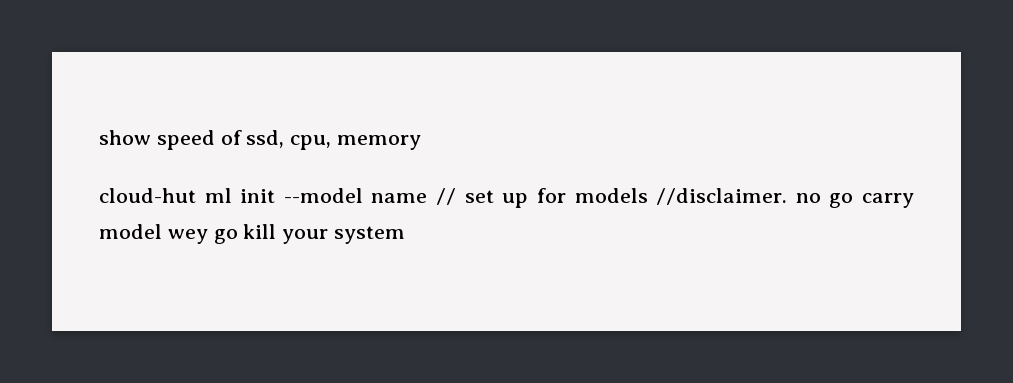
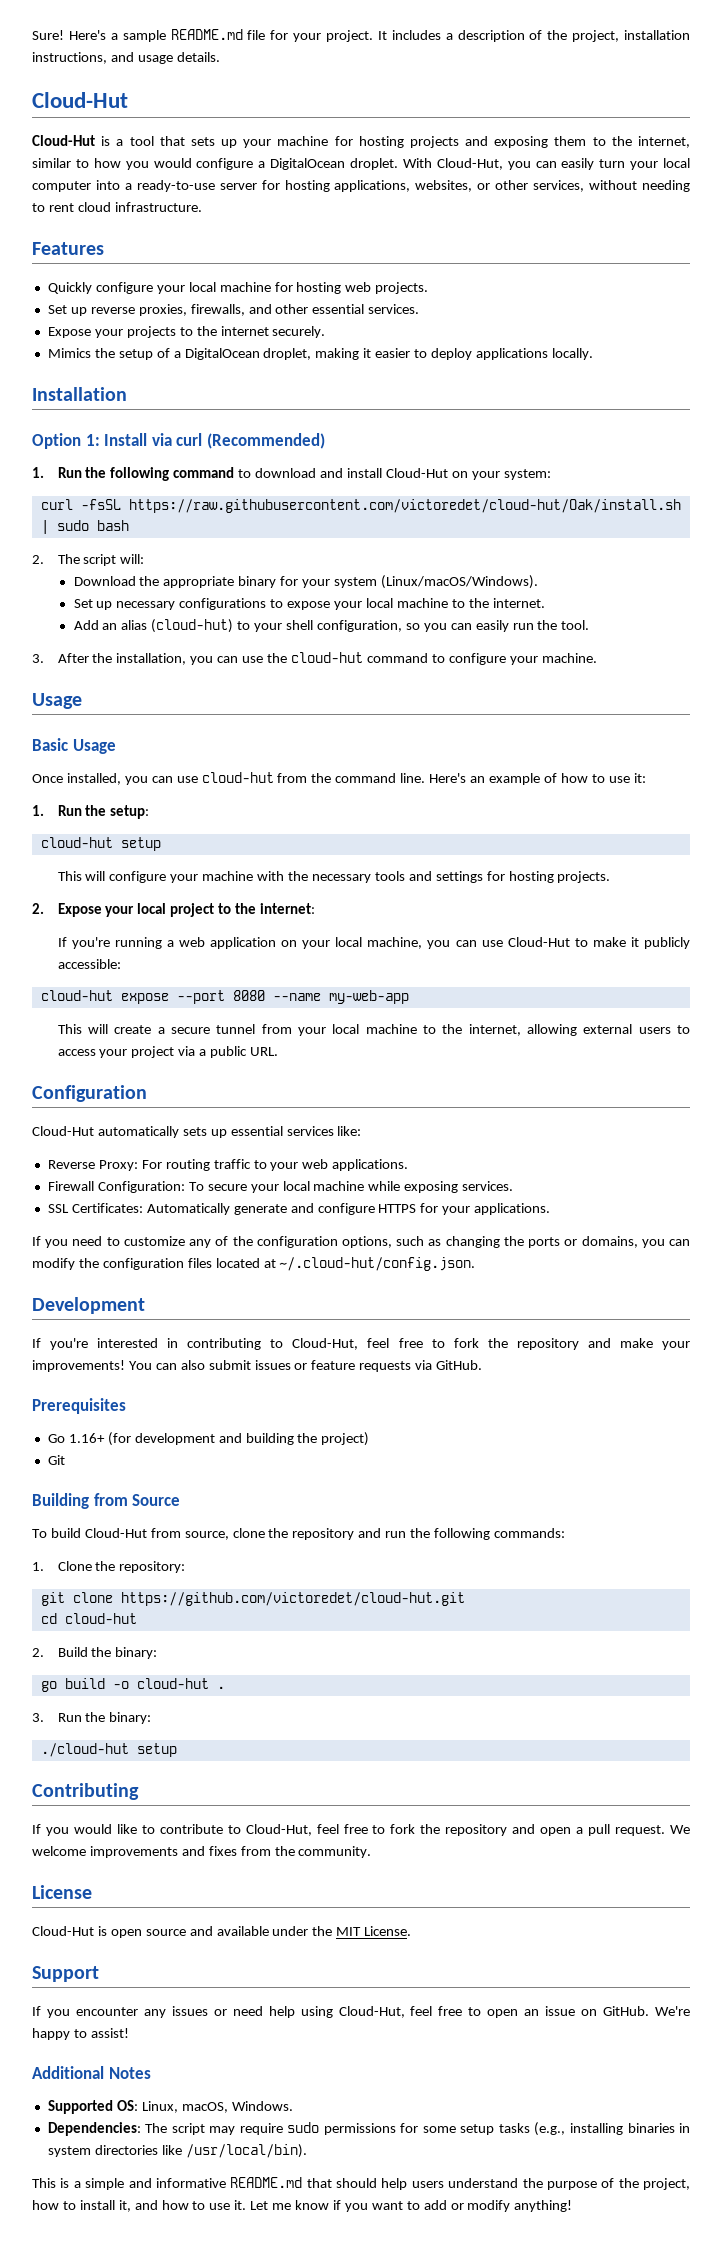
[99,130,422,150] [99,188,914,208] [99,224,406,244] show speed of ssd, cpu, memory // cloud-hut ml init --model name // set up for models //disclaimer. no go carry model wey go kill your system -> [32,29,690,42] [32,52,220,64] [32,92,128,108] [32,135,690,148] [32,158,690,170] [32,180,690,192] [32,202,202,212] [32,242,104,255] [47,282,429,294] [47,304,420,316] [47,326,326,338] [47,348,593,360] [32,387,127,401] [32,433,325,449] [32,467,551,481] [40,499,681,513] [40,520,129,534] [32,554,145,566] [73,575,538,589] [73,598,545,610] [73,619,590,633] [32,652,597,665] [32,693,82,709] [32,738,116,754] [32,772,646,785] [32,805,150,819] [40,837,161,851] [57,871,611,883] [32,903,316,917] [57,937,690,949] [57,959,121,969] [40,990,409,1004] [57,1024,690,1036] [57,1046,279,1058] [32,1085,147,1102] [32,1126,362,1138] [47,1159,409,1171] [47,1181,514,1193] [47,1203,551,1215] [32,1236,690,1248] [32,1257,476,1271] [32,1297,145,1314] [32,1338,691,1350] [32,1360,483,1372] [32,1398,126,1414] [47,1432,370,1446] [47,1455,65,1465] [32,1493,181,1509] [32,1528,565,1540] [32,1561,186,1573] [40,1592,465,1606] [40,1613,137,1624] [32,1647,158,1659] [40,1678,225,1692] [32,1712,152,1724] [40,1743,177,1757] [32,1783,139,1800] [32,1824,691,1836] [32,1846,372,1858] [32,1885,92,1899] [32,1926,412,1938] [32,1966,99,1982] [32,2006,691,2018] [32,2028,129,2040] [32,2066,151,2079] [47,2100,293,2114] [47,2122,690,2136] [47,2144,307,2158] [32,2177,690,2190] [32,2200,573,2212] Sure! Here's a sample README.md file for your project. It includes a description of the project, installation instructions, and usage details. // Cloud-Hut // Cloud-Hut is a tool that sets up your machine for hosting projects and exposing them to the internet, similar to how you would configure a DigitalOcean droplet. With Cloud-Hut, you can easily turn your local computer into a ready-to-use server for hosting applications, websites, or other services, without needing to rent cloud infrastructure. // Features // Quickly configure your local machine for hosting web projects. // Set up reverse proxies, firewalls, and other essential services. // Expose your projects to the internet securely. // Mimics the setup of a DigitalOcean droplet, making it easier to deploy applications locally. // Installation // Option 1: Install via curl (Recommended) // 1. Run the following command to download and install Cloud-Hut on your system: // curl -fsSL https://raw.githubusercontent.com/victoredet/cloud-hut/Oak/install.sh | sudo bash // 2. The script will: // Download the appropriate binary for your system (Linux/macOS/Windows). // Set up necessary configurations to expose your local machine to the internet. // Add an alias (cloud-hut) to your shell configuration, so you can easily run the tool. // 3. After the installation, you can use the cloud-hut command to configure your machine. // Usage // Basic Usage // Once installed, you can use cloud-hut from the command line. Here's an example of how to use it: // 1. Run the setup: // cloud-hut setup // This will configure your machine with the necessary tools and settings for hosting projects. // 2. Expose your local project to the internet: // If you're running a web application on your local machine, you can use Cloud-Hut to make it publicly accessible: // cloud-hut expose --port 8080 --name my-web-app // This will create a secure tunnel from your local machine to the internet, allowing external users to access your project via a public URL. // Configuration // Cloud-Hut automatically sets up essential services like: // Reverse Proxy: For routing traffic to your web applications. // Firewall Configuration: To secure your local machine while exposing services. // SSL Certificates: Automatically generate and configure HTTPS for your applications. // If you need to customize any of the configuration options, such as changing the ports or domains, you can modify the configuration files located at ~/.cloud-hut/config.json. // Development // If you're interested in contributing to Cloud-Hut, feel free to fork the repository and make your improvements! You can also submit issues or feature requests via GitHub. // Prerequisites // Go 1.16+ (for development and building the project) // Git // Building from Source // To build Cloud-Hut from source, clone the repository and run the following commands: // 1. Clone the repository: // git clone https://github.com/victoredet/cloud-hut.git // cd cloud-hut // 2. Build the binary: // go build -o cloud-hut . // 3. Run the binary: // ./cloud-hut setup // Contributing // If you would like to contribute to Cloud-Hut, feel free to fork the repository and open a pull request. We welcome improvements and fixes from the community. // License // Cloud-Hut is open source and available under the MIT License. // Support // If you encounter any issues or need help using Cloud-Hut, feel free to open an issue on GitHub. We're happy to assist! // Additional Notes // Supported OS: Linux, macOS, Windows. // Dependencies: The script may require sudo permissions for some setup tasks (e.g., installing binaries in system directories like /usr/local/bin). // This is a simple and informative README.md that should help users understand the purpose of the project, how to install it, and how to use it. Let me know if you want to add or modify anything!

